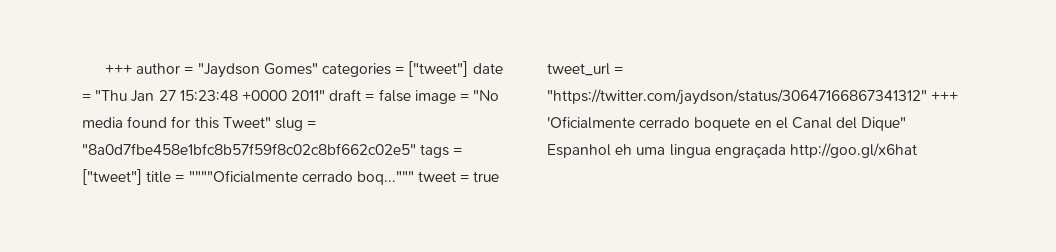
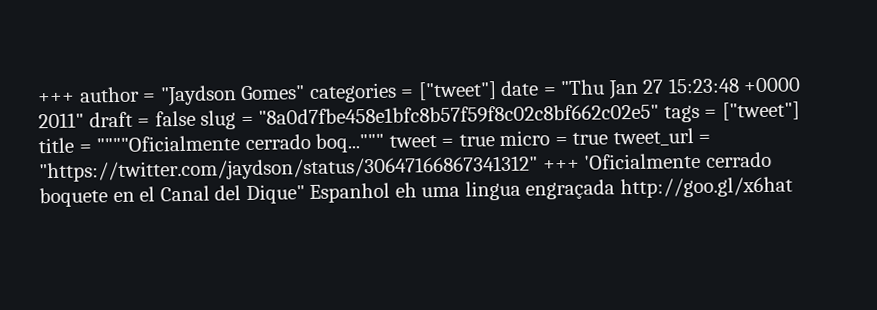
[414,90,500,104] [82,116,271,129] image = "No media found for this Tweet" -> (196, 118) none
(500, 176) none -> [499,130,609,147] micro = true

